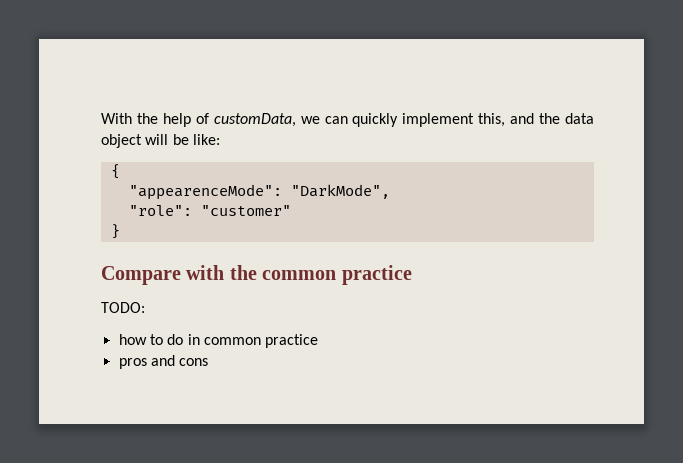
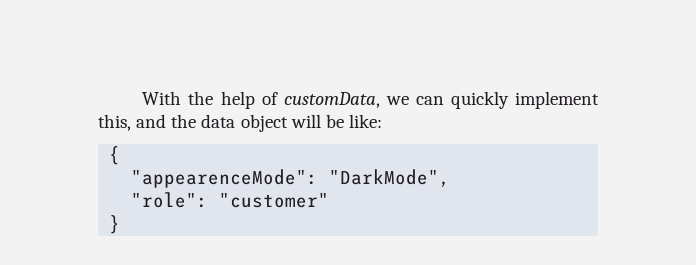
[101,265,412,285] [101,302,145,313] [118,334,319,348] [118,355,209,369] // Compare with the common practice // TODO: // how to do in common practice // pros and cons -> (121, 224) none

